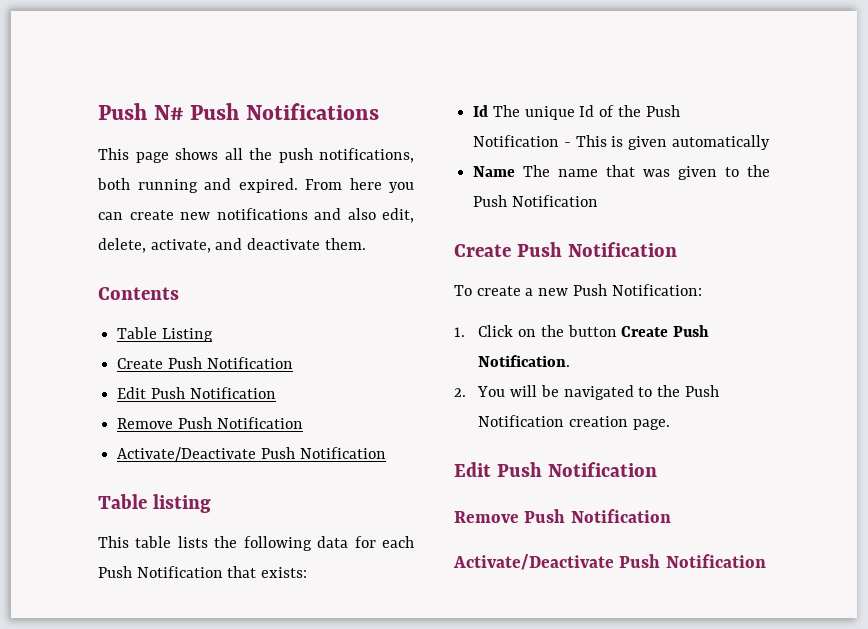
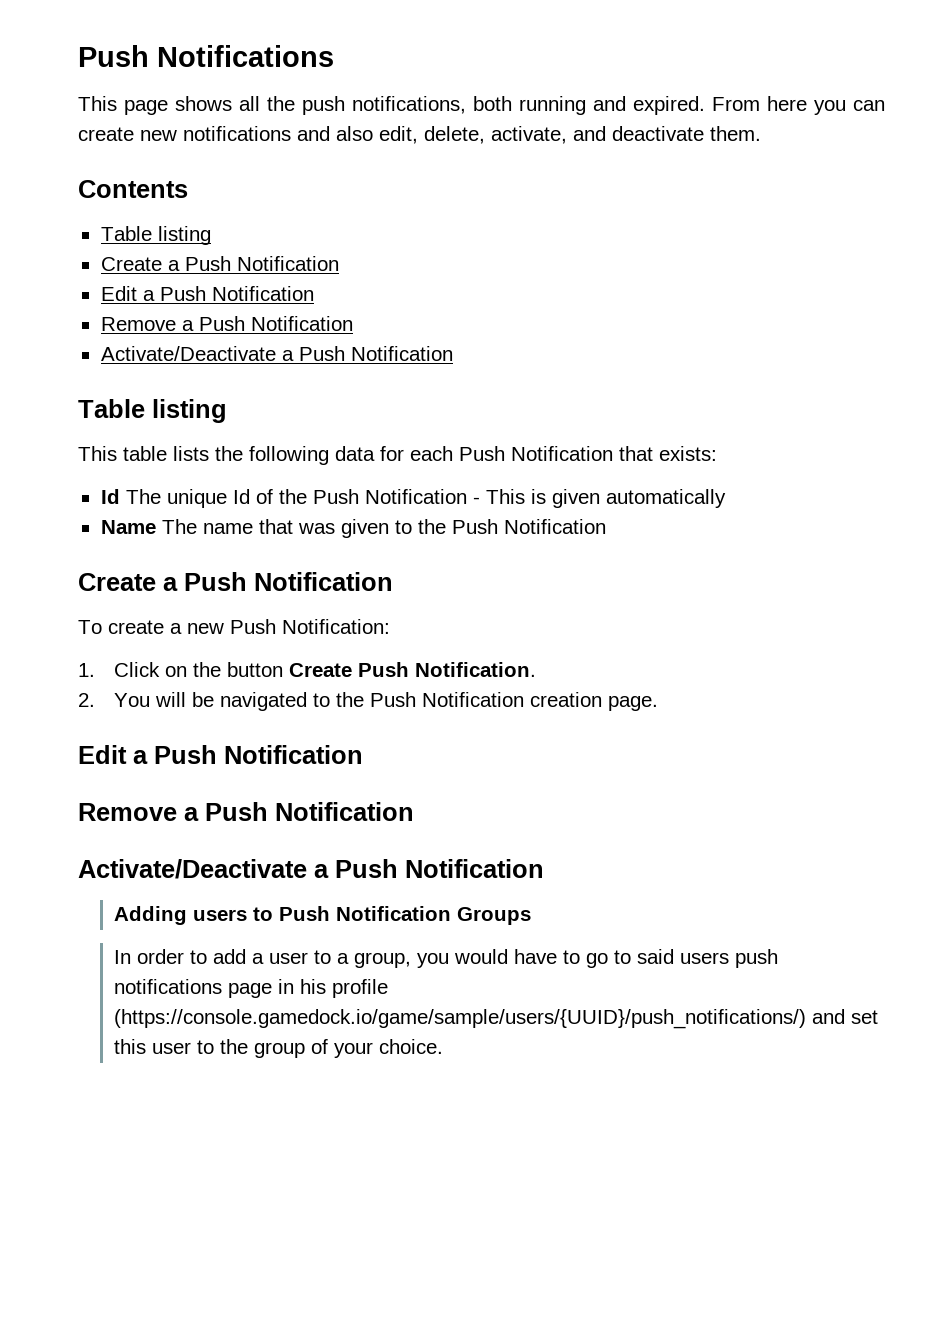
[98,103,240,120] Push N# Push -> [78,45,149,67] Push
[161,328,213,342] [117,358,164,369] Listing // Create -> [157,226,211,245] [100,257,180,271] listing // Create a
[150,387,276,399] [117,417,303,429] [117,447,257,461] Push Notification // Remove Push Notification // Activate/Deactivate -> [142,286,314,301] [100,316,353,331] [100,346,294,361] a Push Notification // Remove a Push Notification // Activate/Deactivate a
(511, 250) none -> [163,577,178,591] a
[496,462,657,477] [454,509,671,523] [453,554,766,570] Push Notification // Remove Push Notification // Activate/Deactivate Push Notification -> [133,745,363,764] [78,802,414,821] [78,859,544,879] [114,906,532,925] [114,949,779,968] [114,979,389,998] [114,1009,879,1029] [114,1039,444,1058] a Push Notification // Remove a Push Notification // Activate/Deactivate a Push Notification // Adding users to Push Notification Groups // In order to add a user to a group, you would have to go to said users push notifications page in his profile (https://console.gamedock.io/game/sample/users/{UUID}/push_notifications/) and set this user to the group of your choice.

